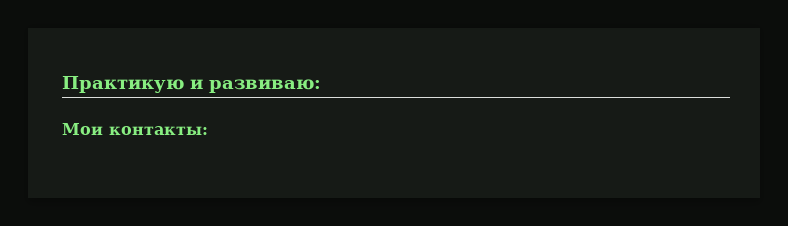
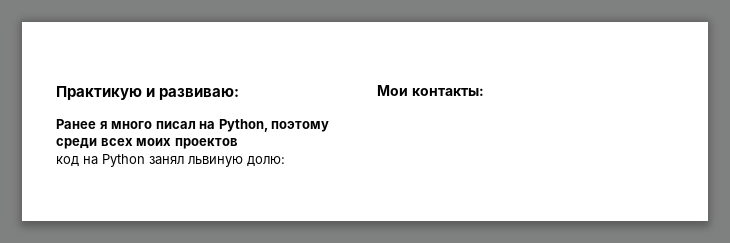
(321, 86) none -> [56,119,330,132] [56,138,238,149] [56,154,285,167] // Ранее я много писал на Python, поэтому среди всех моих проектов // код на Python занял львиную долю:

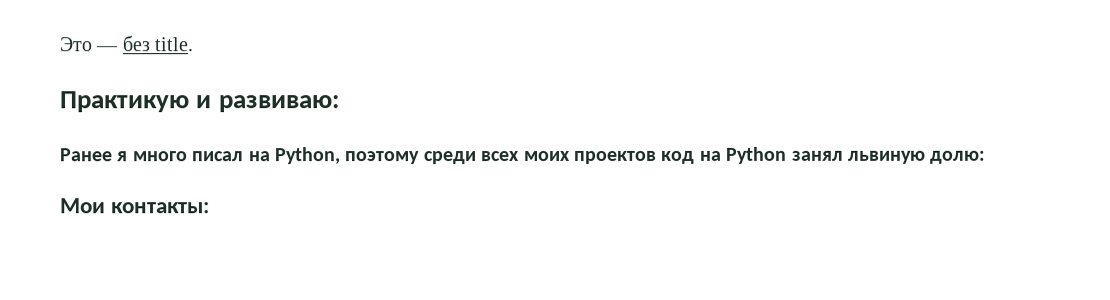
(56, 93) none -> [59,35,194,52] Это — без title. //
(238, 143) // -> (657, 157) none

